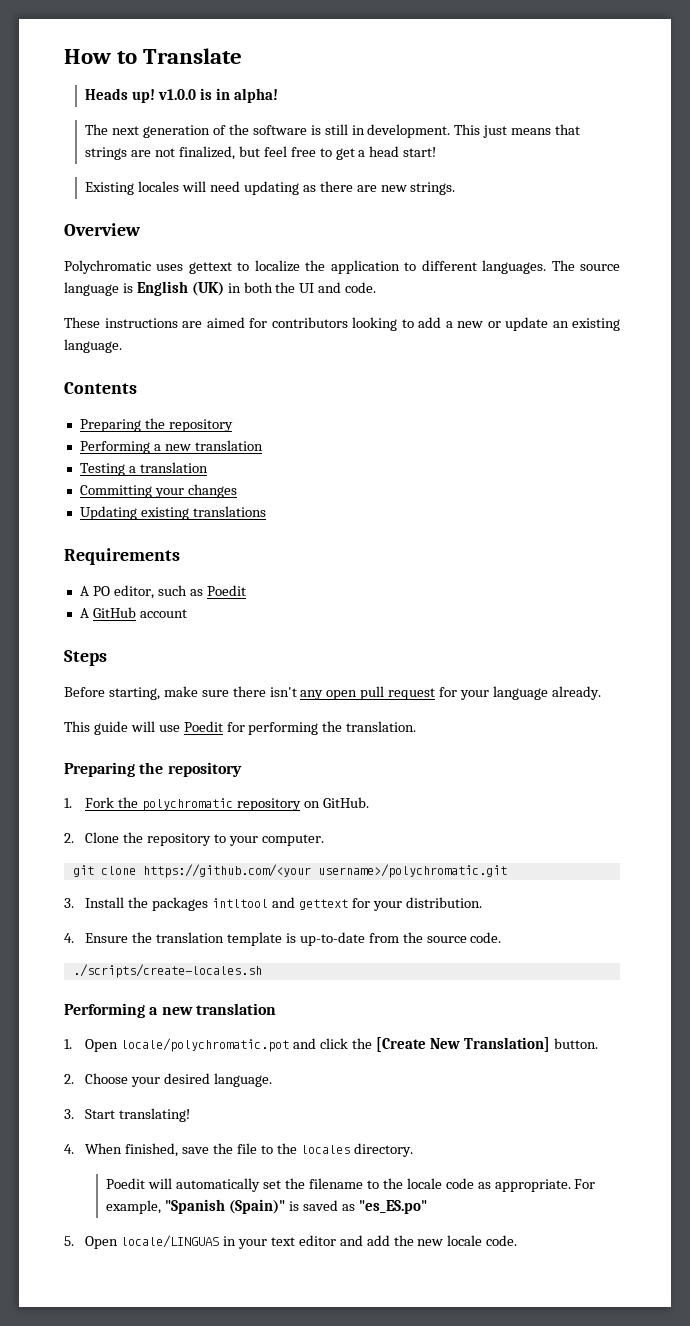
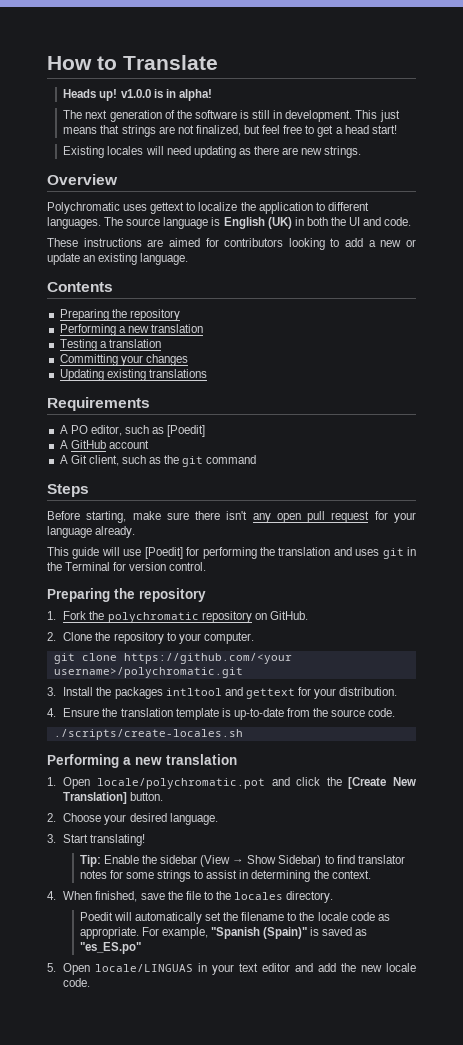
[206,585,246,596] Poedit -> [167,425,206,437] [Poedit]
(187, 613) none -> [59,455,257,467] // A Git client, such as the git command
[183,721,223,732] Poedit -> [144,547,183,559] [Poedit]
[346,721,417,732] translation. -> [278,547,417,559] [47,562,207,571] translation and uses git in the Terminal for version control.
(191, 1115) none -> [79,855,405,867] [79,870,371,882] // Tip: Enable the sidebar (View → Show Sidebar) to find translator notes for some strings to assist in determining the context.

